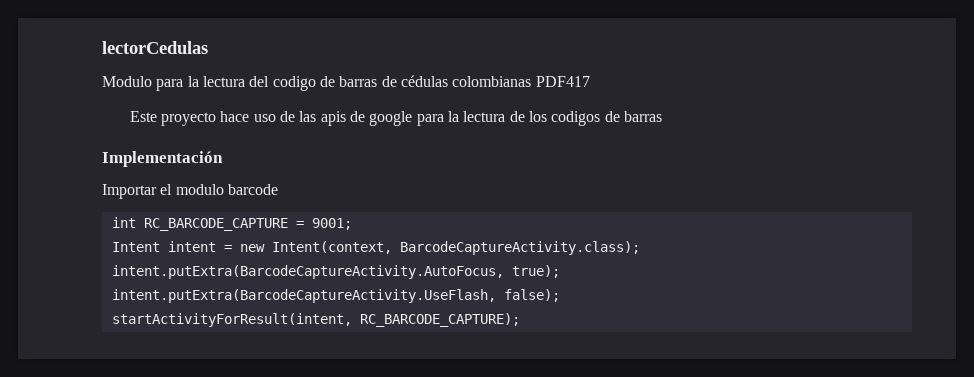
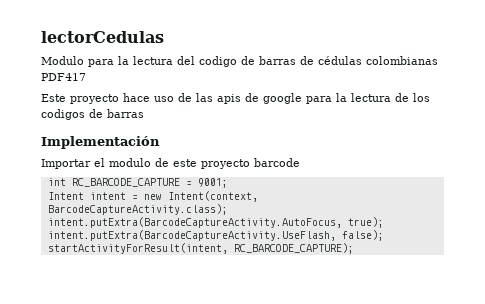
(224, 189) none -> [155,158,250,169] de este proyecto

